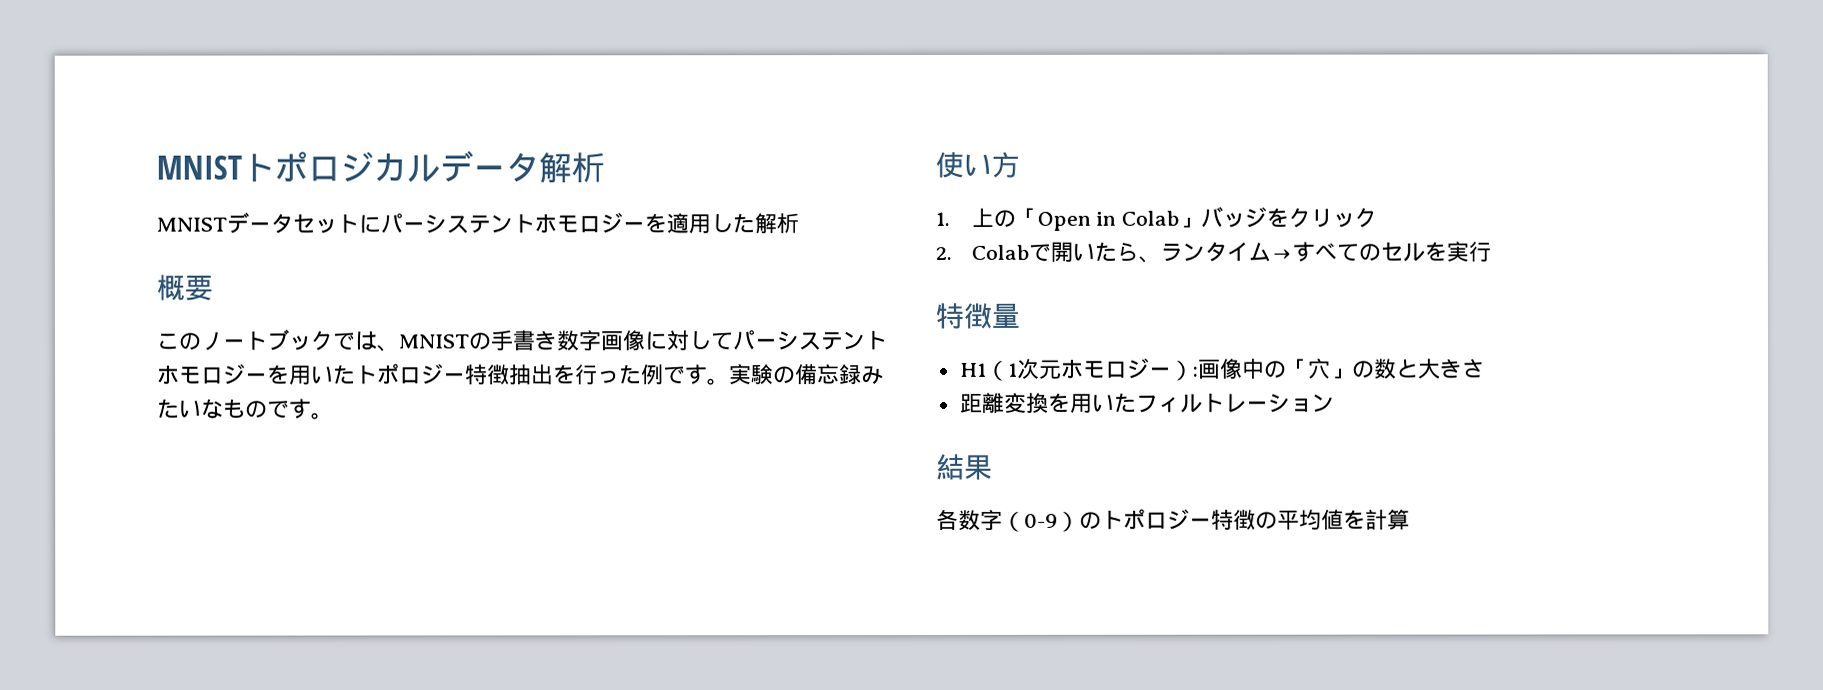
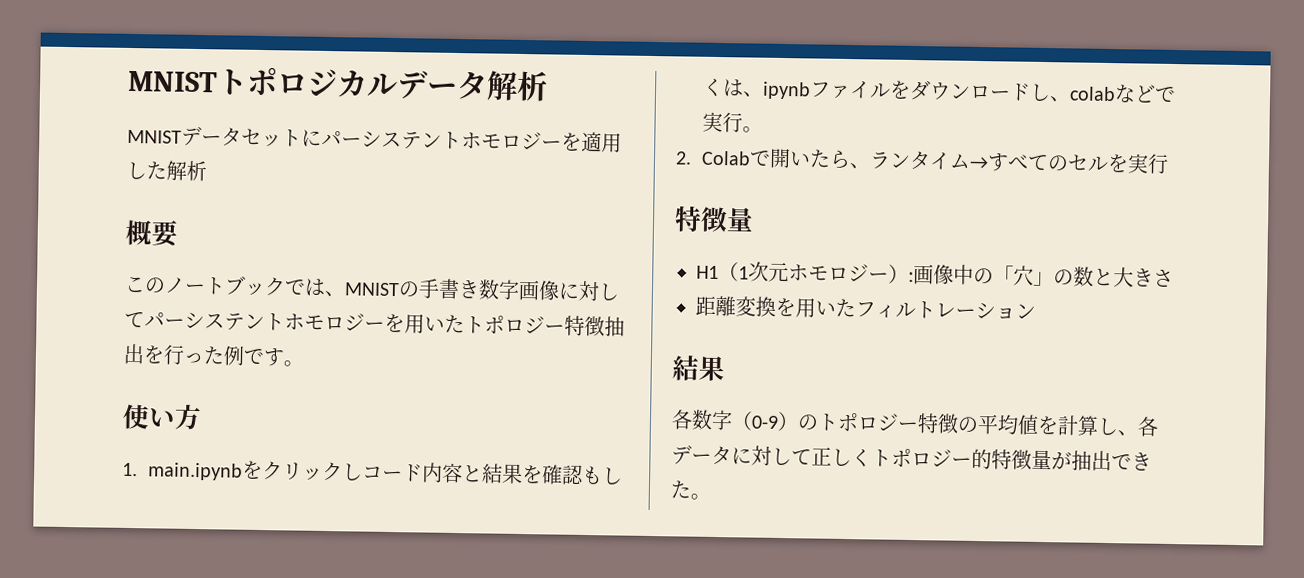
[729,364,884,385] [157,398,334,420] [935,151,1020,178] [935,206,1378,231] 実験の備忘録みたいなものです。 // 使い方 // 1.上の「Open in Colab」バッジをクリック -> [122,403,202,431] [122,460,624,485] [702,77,1177,103] [702,111,764,133] // 使い方 // 1. main.ipynbをクリックしコード内容と結果を確認もしくは、ipynbファイルをダウンロードし、colabなどで実行。
(1410, 519) none -> [1097,416,1159,437] [671,444,1152,472] [670,480,711,500] し、各データに対して正しくトポロジー的特徴量が抽出できた。

